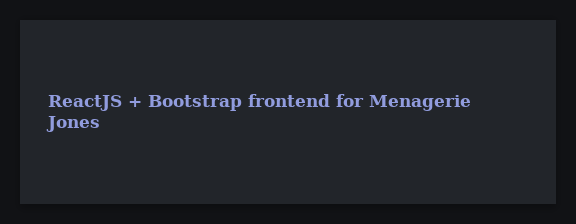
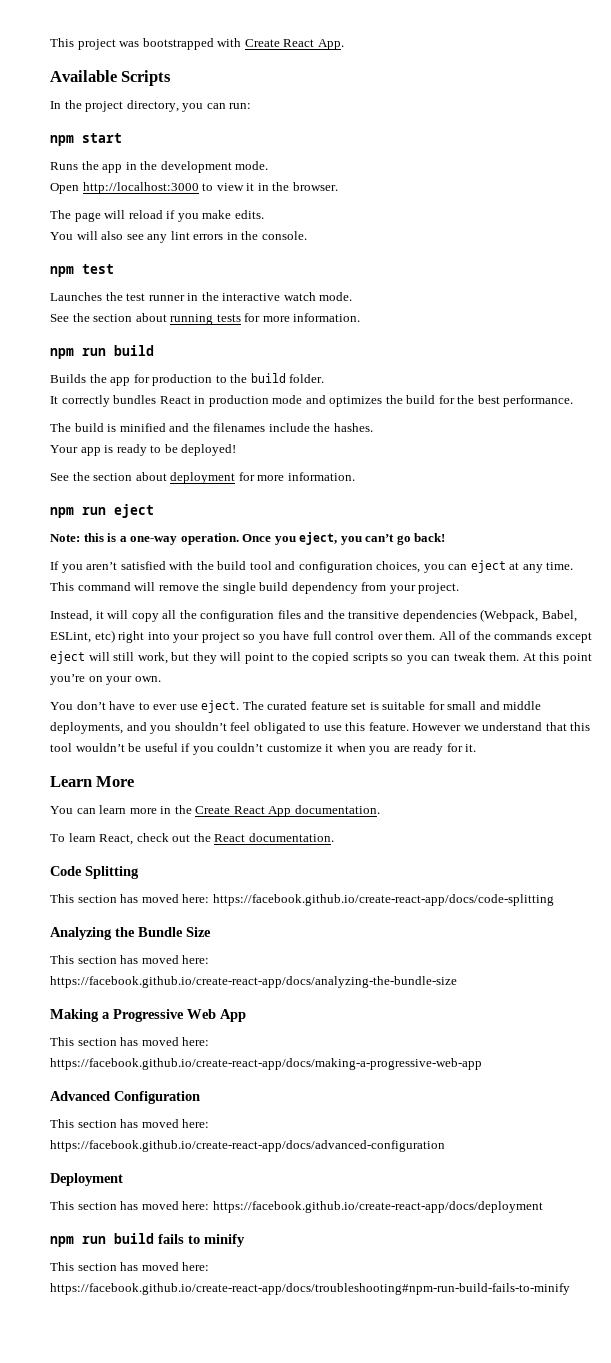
[48,94,471,111] [46,116,100,132] ReactJS + Bootstrap frontend for Menagerie Jones -> [50,38,344,50] [50,70,172,86] [50,100,252,112] [50,133,122,146] [50,161,269,173] [50,182,338,194] [50,210,264,222] [50,231,307,243] [50,264,114,277] [50,292,353,301] [50,313,361,325] [50,345,154,359] [50,373,325,386] [50,395,574,407] [50,423,373,432] [50,444,237,456] [50,472,355,484] [50,504,154,518] [50,532,446,545] [50,560,574,573] [50,582,460,594] [50,609,577,622] [50,630,592,643] [50,651,592,664] [50,674,161,685] [50,700,542,713] [50,722,591,734] [50,743,477,755] [50,776,135,787] [50,805,380,817] [50,833,334,845] [50,866,139,879] [50,894,554,906] [50,927,211,940] [50,955,210,964] [50,976,457,988] [50,1009,246,1022] [50,1037,210,1046] [50,1058,482,1070] [50,1091,200,1104] [50,1119,210,1128] [50,1140,445,1152] [50,1173,123,1186] [50,1201,543,1213] [50,1233,245,1247] [50,1262,210,1271] [50,1283,570,1295] This project was bootstrapped with Create React App. // Available Scripts // In the project directory, you can run: // npm start // Runs the app in the development mode. // Open http://localhost:3000 to view it in the browser. // The page will reload if you make edits. // You will also see any lint errors in the console. // npm test // Launches the test runner in the interactive watch mode. // See the section about running tests for more information. // npm run build // Builds the app for production to the build folder. // It correctly bundles React in production mode and optimizes the build for the best performance. // The build is minified and the filenames include the hashes. // Your app is ready to be deployed! // See the section about deployment for more information. // npm run eject // Note: this is a one-way operation. Once you eject, you can’t go back! // If you aren’t satisfied with the build tool and configuration choices, you can eject at any time. This command will remove the single build dependency from your project. // Instead, it will copy all the configuration files and the transitive dependencies (Webpack, Babel, ESLint, etc) right into your project so you have full control over them. All of the commands except eject will still work, but they will point to the copied scripts so you can tweak them. At this point you’re on your own. // You don’t have to ever use eject. The curated feature set is suitable for small and middle deployments, and you shouldn’t feel obligated to use this feature. However we understand that this tool wouldn’t be useful if you couldn’t customize it when you are ready for it. // Learn More // You can learn more in the Create React App documentation. // To learn React, check out the React documentation. // Code Splitting // This section has moved here: https://facebook.github.io/create-react-app/docs/code-splitting // Analyzing the Bundle Size // This section has moved here: https://facebook.github.io/create-react-app/docs/analyzing-the-bundle-size // Making a Progressive Web App // This section has moved here: https://facebook.github.io/create-react-app/docs/making-a-progressive-web-app // Advanced Configuration // This section has moved here: https://facebook.github.io/create-react-app/docs/advanced-configuration // Deployment // This section has moved here: https://facebook.github.io/create-react-app/docs/deployment // npm run build fails to minify // This section has moved here: https://facebook.github.io/create-react-app/docs/troubleshooting#npm-run-build-fails-to-minify

